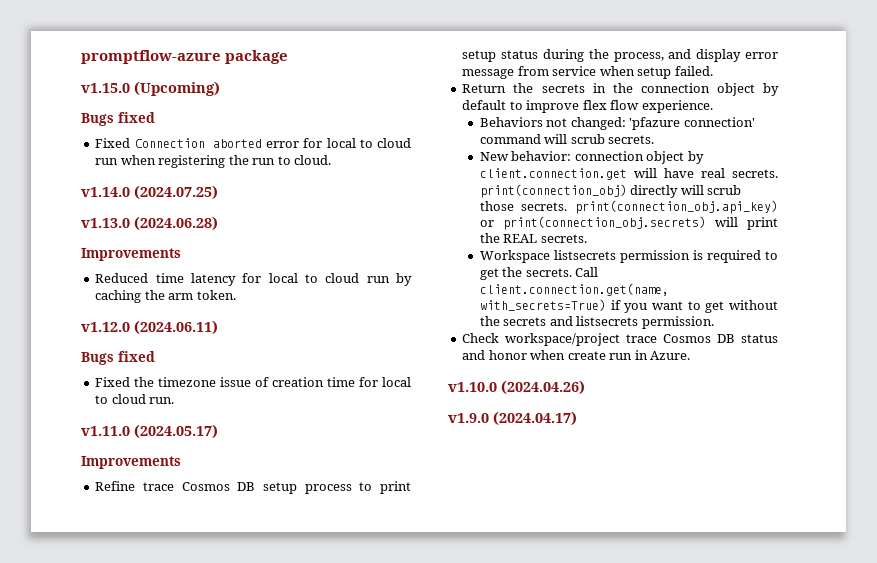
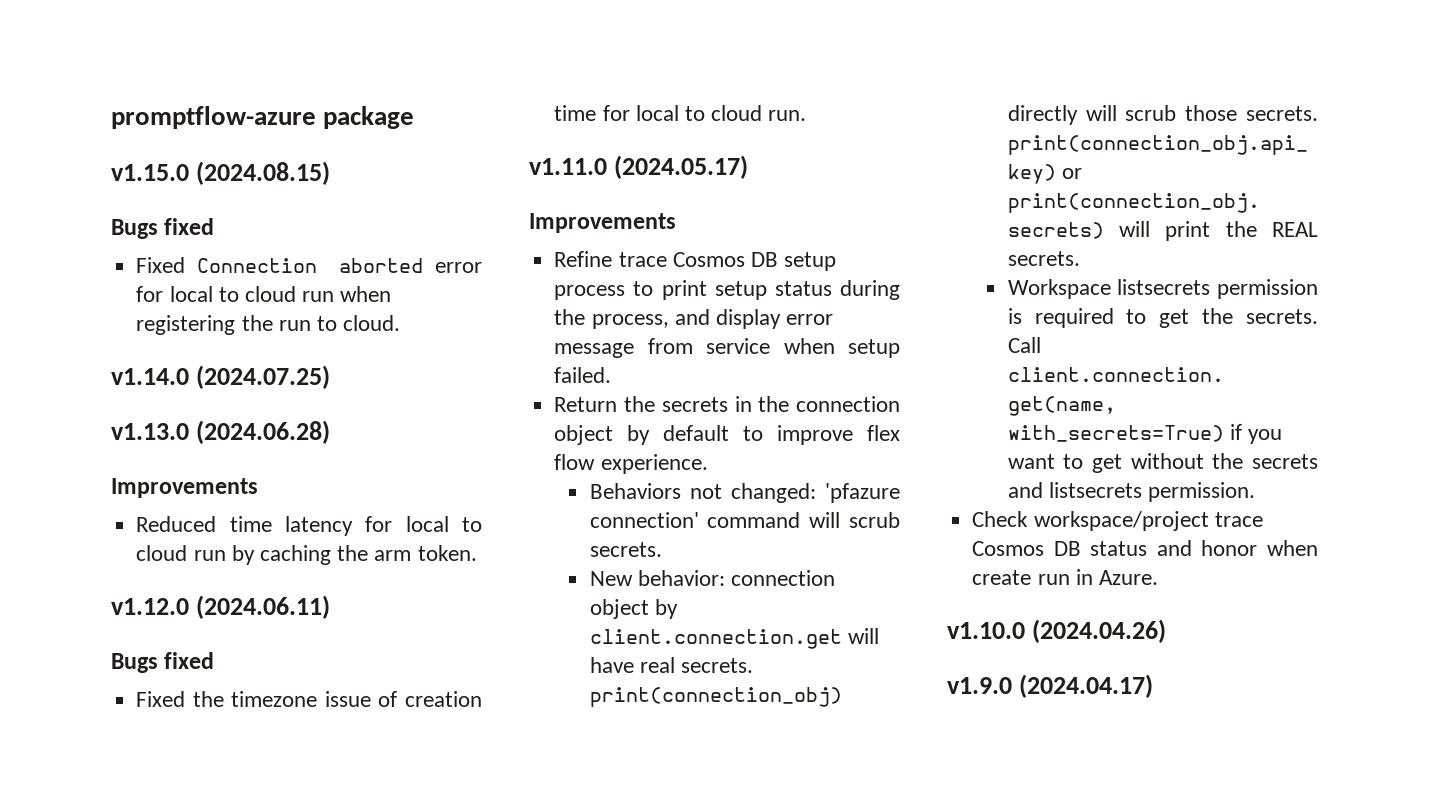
[134,81,220,96] (Upcoming) -> [195,161,330,185] (2024.08.15)

